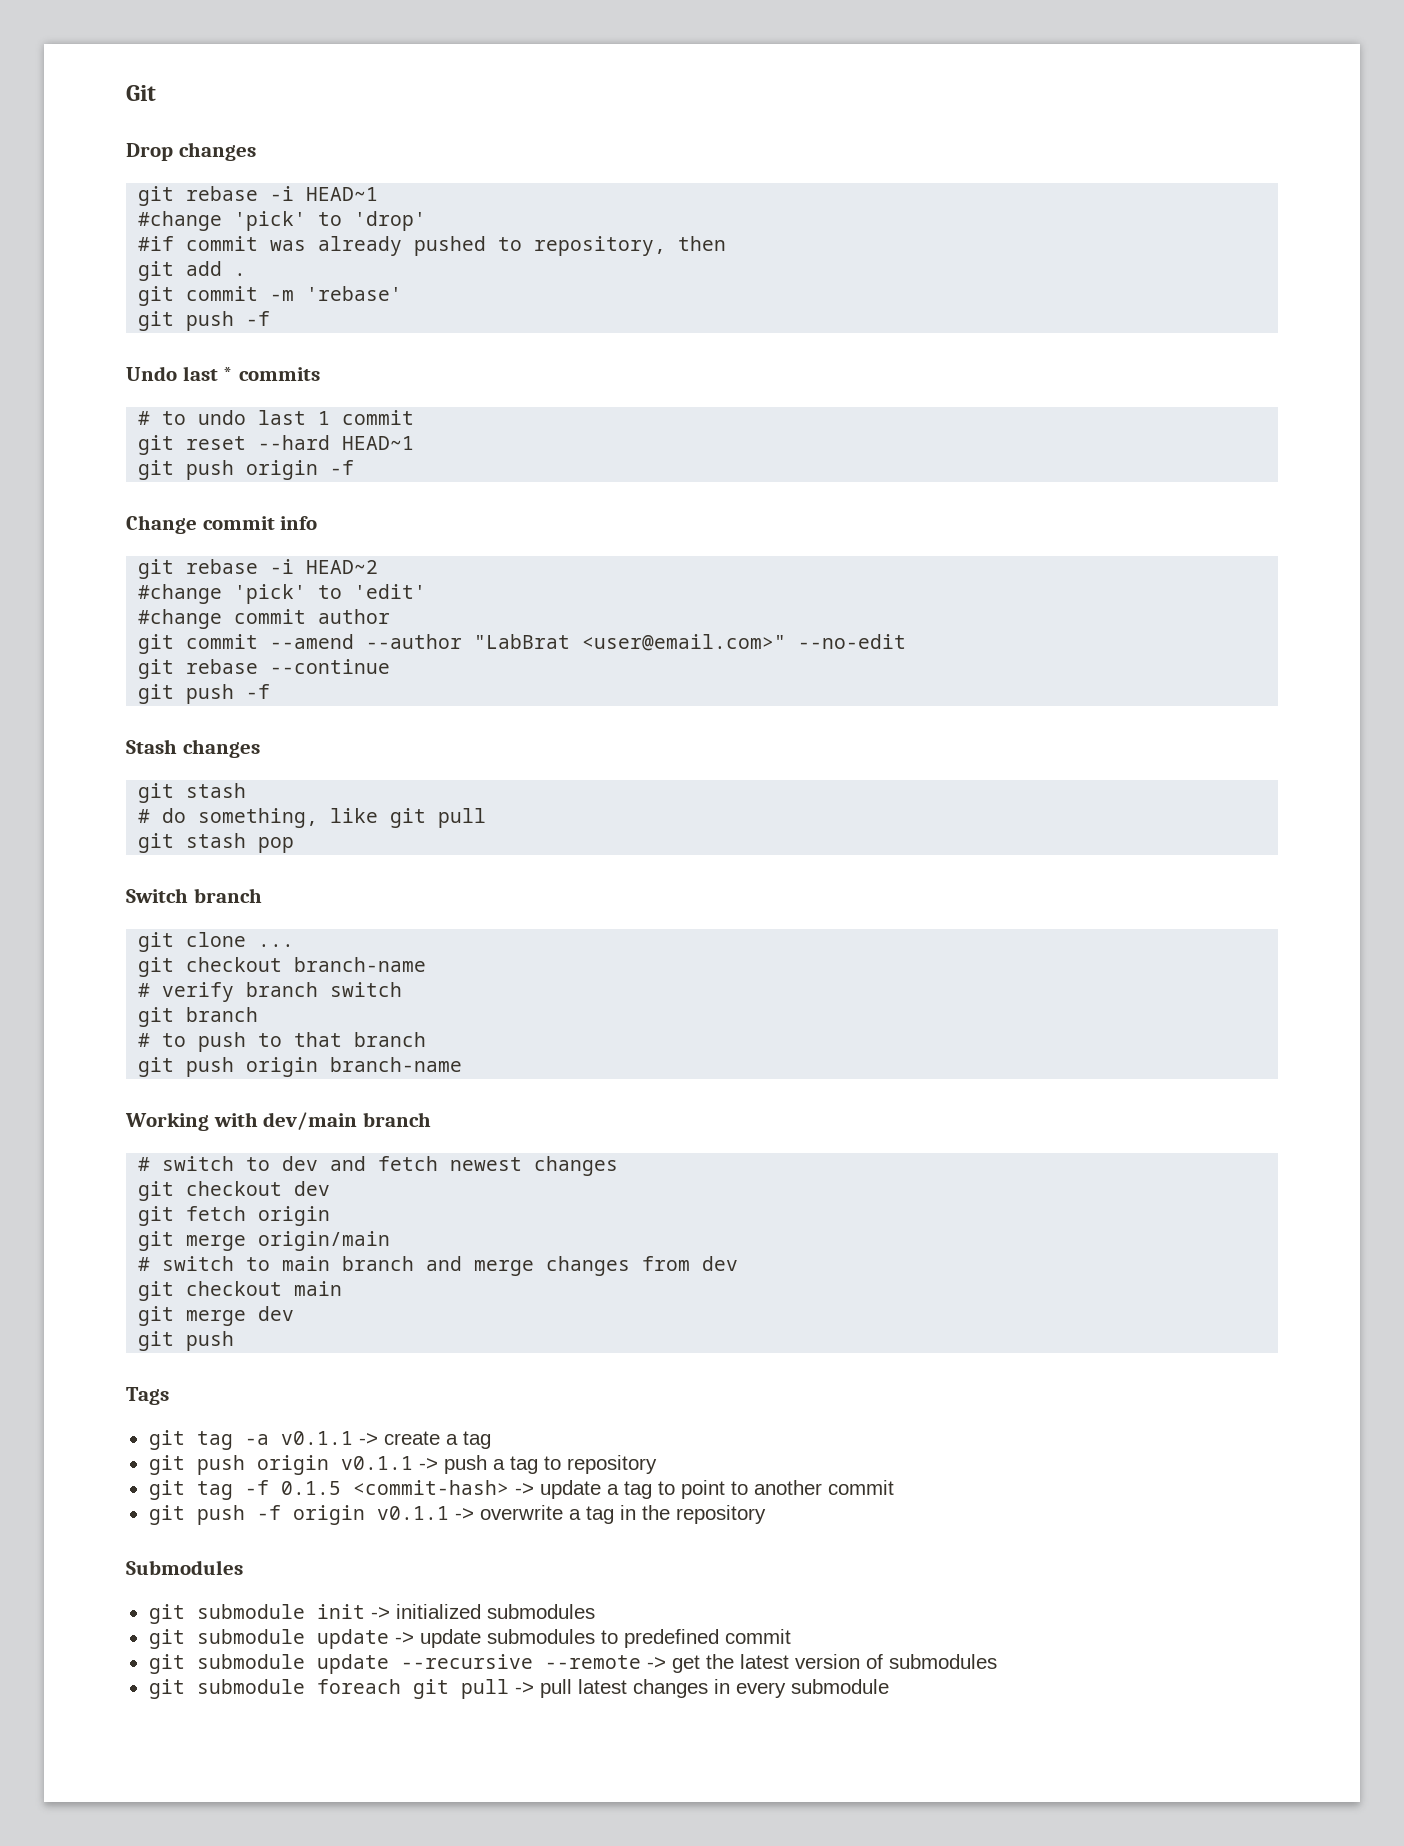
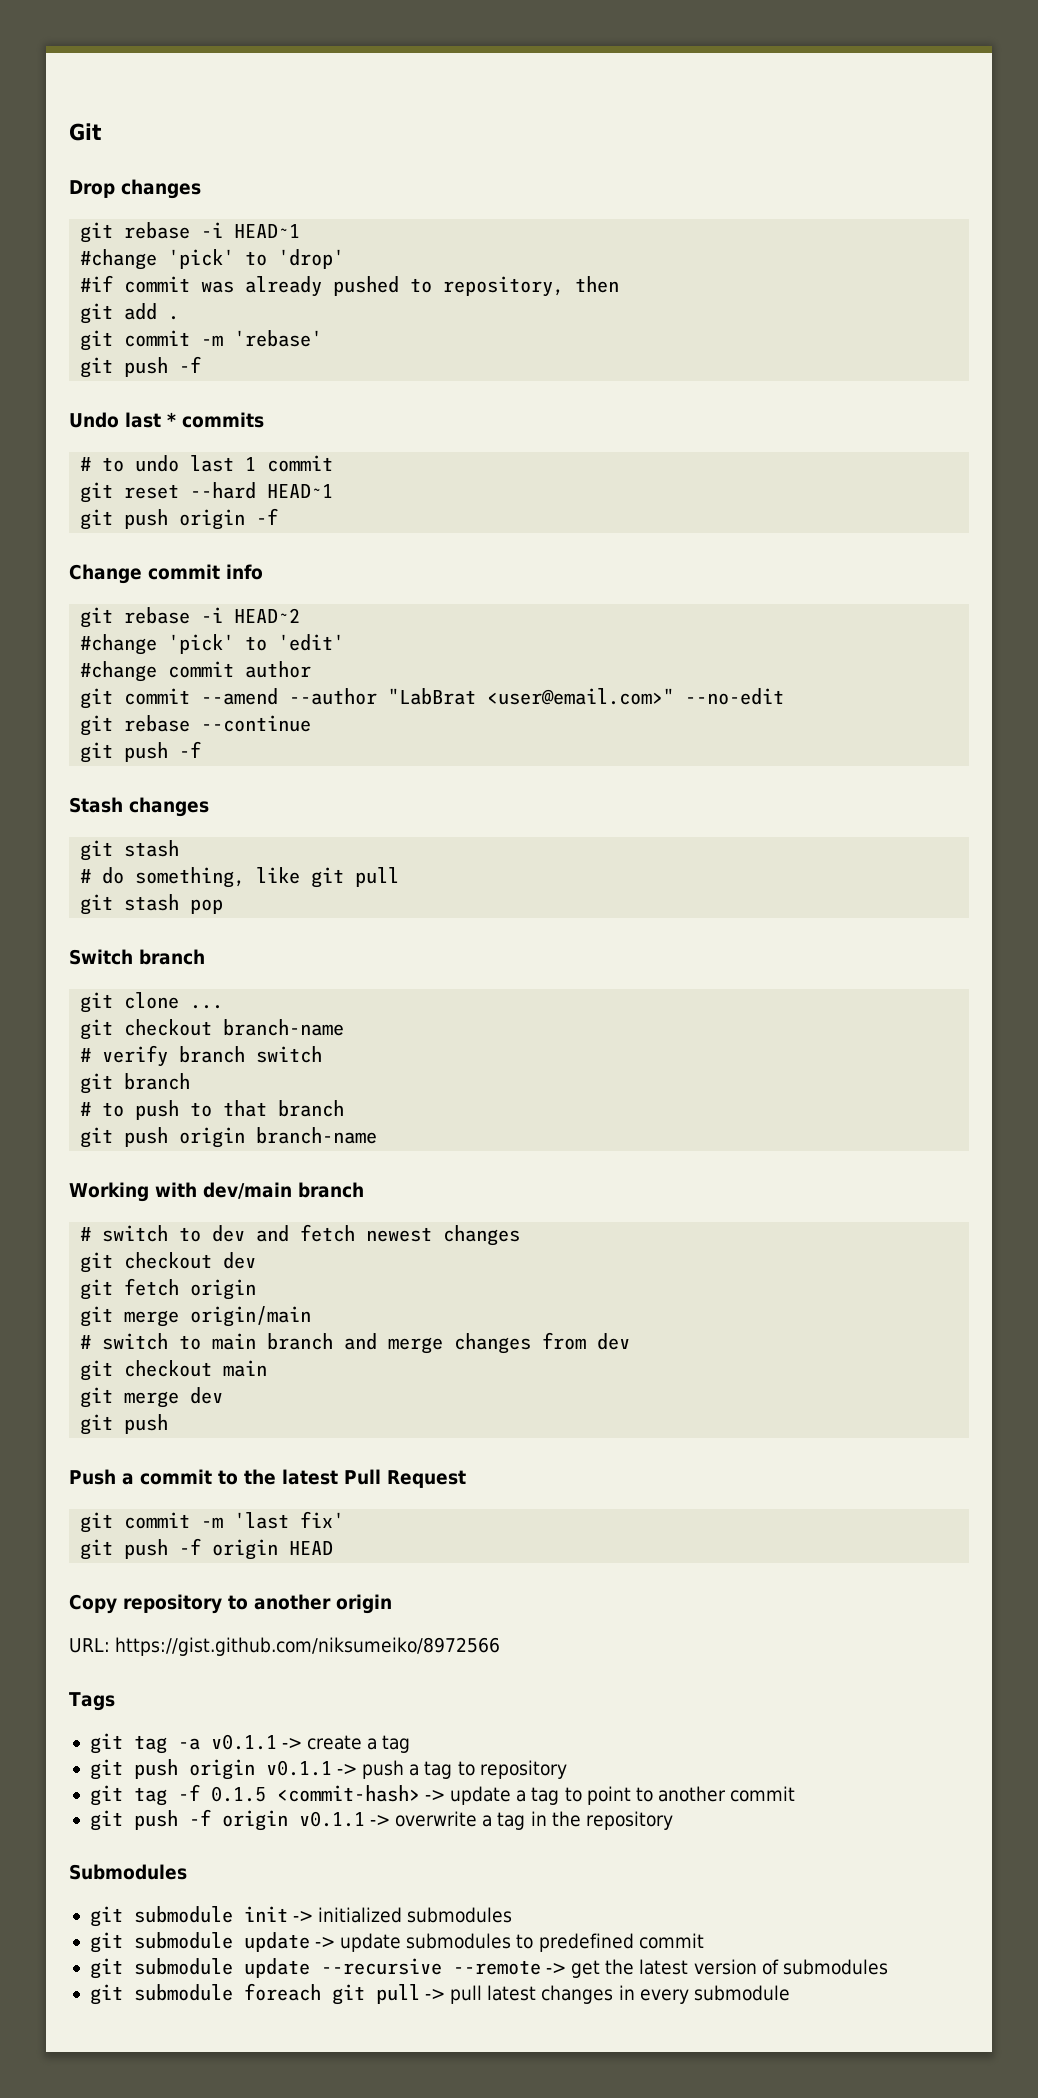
(235, 1341) none -> [69,1469,466,1488] [80,1511,345,1533] [80,1538,334,1560] [69,1594,392,1614] [69,1637,501,1656] // Push a commit to the latest Pull Request // git commit -m 'last fix' // git push -f origin HEAD // Copy repository to another origin // URL: https://gist.github.com/niksumeiko/8972566

